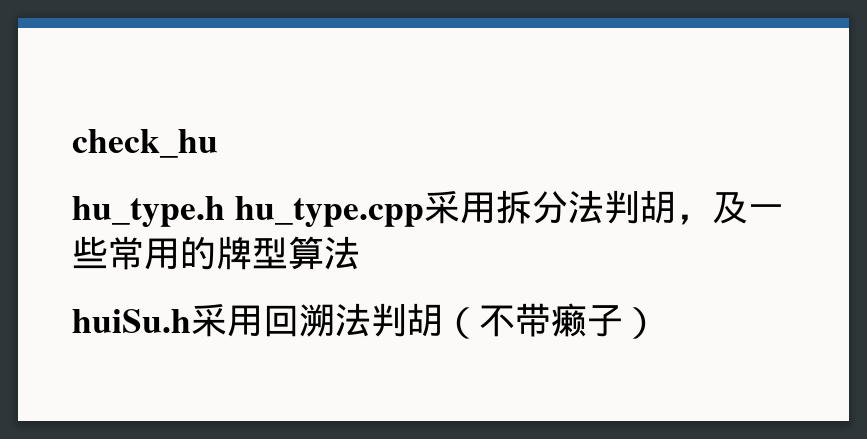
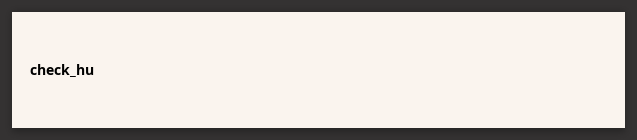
[72,190,784,228] [72,236,360,270] [72,303,659,339] // hu_type.h hu_type.cpp采用拆分法判胡，及一些常用的牌型算法 // huiSu.h采用回溯法判胡（不带癞子） -> (94, 70) none

